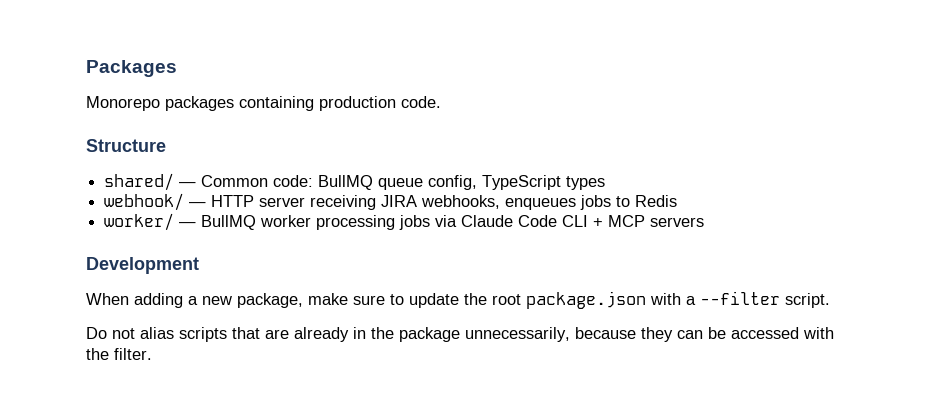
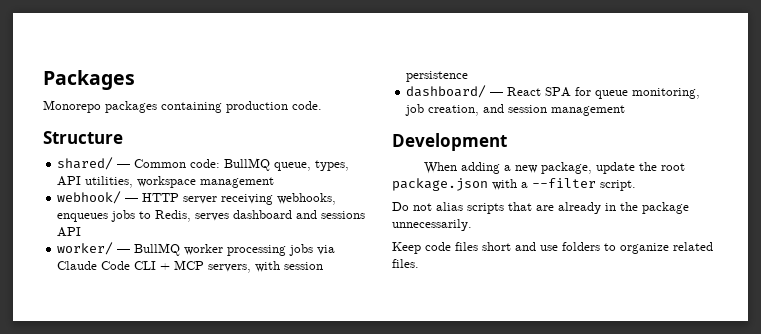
[378,175,606,190] queue config, TypeScript types -> [274,160,350,171] [57,176,275,188] queue, types, API utilities, workspace management
[381,195,418,207] JIRA -> (274, 199) none
[635,195,678,207] Redis -> [155,210,366,222] [57,227,82,237] Redis, serves dashboard and sessions API
[650,217,705,227] servers -> [208,261,324,273] [406,71,469,82] [406,85,701,99] [405,104,626,116] servers, with session persistence // dashboard/ — React SPA for queue monitoring, job creation, and session management
[308,293,404,305] make sure to -> (592, 168) none
[465,327,834,342] [86,348,152,360] unnecessarily, because they can be accessed with the filter. -> [392,219,472,231] [392,242,713,254] [392,259,419,268] unnecessarily. // Keep code files short and use folders to organize related files.

